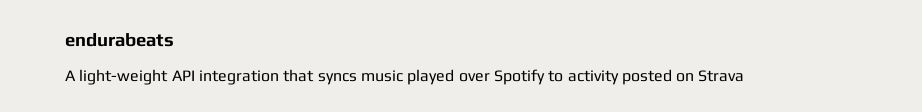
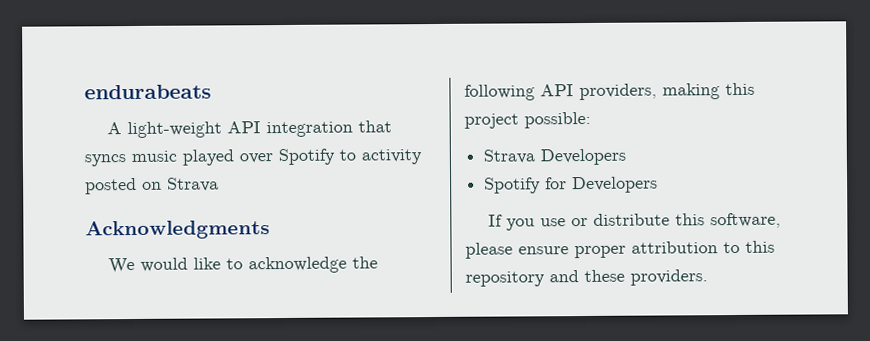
(745, 76) none -> [85,220,270,240] [108,256,379,274] [464,82,755,101] [464,111,591,129] [483,148,627,166] [484,176,659,194] [488,212,782,231] [465,240,775,259] [465,269,708,287] // Acknowledgments // We would like to acknowledge the following API providers, making this project possible: // Strava Developers // Spotify for Developers // If you use or distribute this software, please ensure proper attribution to this repository and these providers.

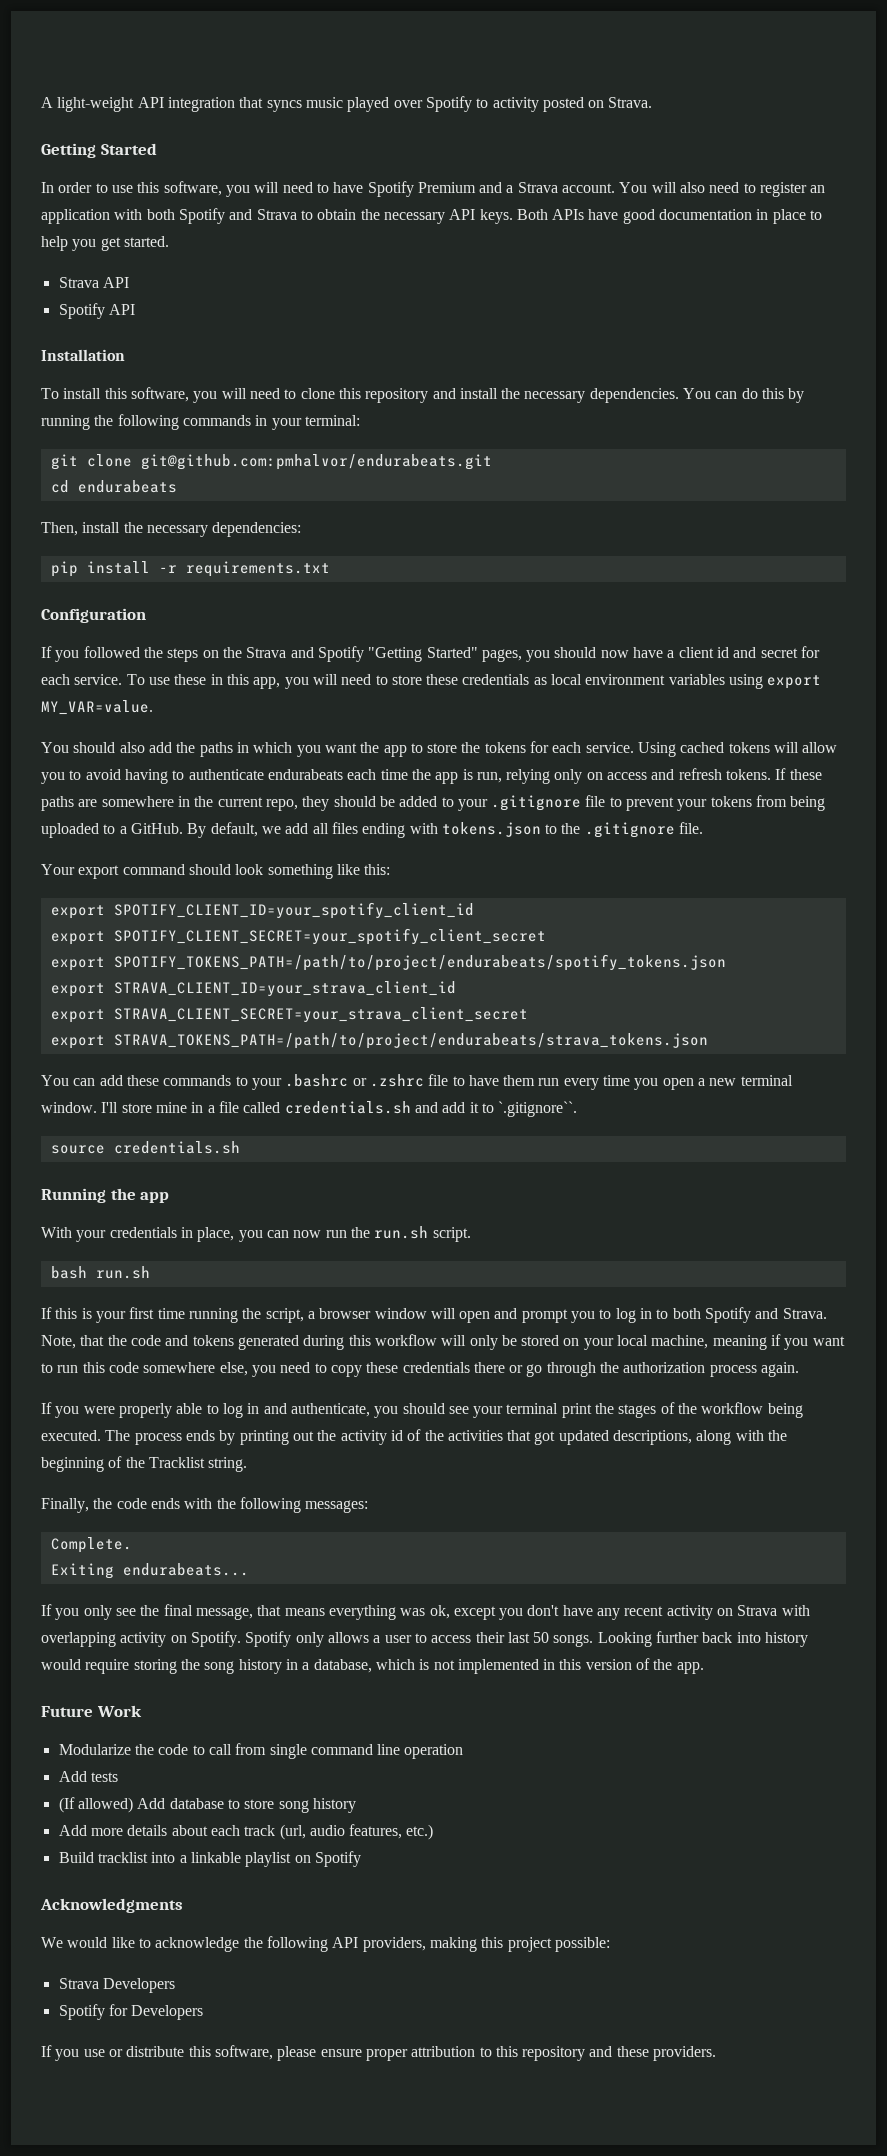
[84,84,212,100] endurabeats // -> (41, 102) none
[167,177,219,192] Strava -> [608,97,653,108] [41,143,157,158] [41,181,826,197] [41,208,823,224] [41,236,169,251] [58,277,129,288] [58,303,135,319] [41,349,125,361] [41,387,805,403] [41,414,360,430] [50,454,492,470] [50,480,177,493] [41,522,302,537] [50,561,330,577] [41,608,146,623] [41,646,821,662] [41,674,822,689] [41,700,153,715] [41,741,838,757] [41,768,822,784] [41,795,826,811] [41,822,704,838] [41,864,391,879] [50,902,474,919] [50,928,546,945] [50,954,726,971] [50,981,456,997] [50,1007,528,1023] [50,1033,708,1049] [41,1074,793,1090] [41,1101,578,1117] [50,1141,240,1154] [41,1188,170,1203] [41,1226,471,1242] [50,1266,150,1279] [41,1307,827,1323] [41,1334,845,1350] [41,1362,800,1377] [41,1402,803,1418] [41,1429,788,1445] [41,1456,248,1472] [41,1497,369,1513] [50,1537,132,1553] [50,1563,249,1579] [41,1604,810,1620] [41,1631,809,1647] [41,1658,704,1674] [41,1705,142,1717] [58,1743,464,1759] [58,1771,118,1782] [58,1797,356,1813] [58,1824,434,1840] [58,1851,361,1867] Strava. // Getting Started // In order to use this software, you will need to have Spotify Premium and a Strava account. You will also need to register an application with both Spotify and Strava to obtain the necessary API keys. Both APIs have good documentation in place to help you get started. // Strava API // Spotify API // Installation // To install this software, you will need to clone this repository and install the necessary dependencies. You can do this by running the following commands in your terminal: // git clone git@github.com:pmhalvor/endurabeats.git // cd endurabeats // Then, install the necessary dependencies: // pip install -r requirements.txt // Configuration // If you followed the steps on the Strava and Spotify "Getting Started" pages, you should now have a client id and secret for each service. To use these in this app, you will need to store these credentials as local environment variables using export MY_VAR=value. // You should also add the paths in which you want the app to store the tokens for each service. Using cached tokens will allow you to avoid having to authenticate endurabeats each time the app is run, relying only on access and refresh tokens. If these paths are somewhere in the current repo, they should be added to your .gitignore file to prevent your tokens from being uploaded to a GitHub. By default, we add all files ending with tokens.json to the .gitignore file. // Your export command should look something like this: // export SPOTIFY_CLIENT_ID=your_spotify_client_id // export SPOTIFY_CLIENT_SECRET=your_spotify_client_secret // export SPOTIFY_TOKENS_PATH=/path/to/project/endurabeats/spotify_tokens.json // export STRAVA_CLIENT_ID=your_strava_client_id // export STRAVA_CLIENT_SECRET=your_strava_client_secret // export STRAVA_TOKENS_PATH=/path/to/project/endurabeats/strava_tokens.json // You can add these commands to your .bashrc or .zshrc file to have them run every time you open a new terminal window. I'll store mine in a file called credentials.sh and add it to `.gitignore``. // source credentials.sh // Running the app // With your credentials in place, you can now run the run.sh script. // bash run.sh // If this is your first time running the script, a browser window will open and prompt you to log in to both Spotify and Strava. Note, that the code and tokens generated during this workflow will only be stored on your local machine, meaning if you want to run this code somewhere else, you need to copy these credentials there or go through the authorization process again. // If you were properly able to log in and authenticate, you should see your terminal print the stages of the workflow being executed. The process ends by printing out the activity id of the activities that got updated descriptions, along with the beginning of the Tracklist string. // Finally, the code ends with the following messages: // Complete. // Exiting endurabeats... // If you only see the final message, that means everything was ok, except you don't have any recent activity on Strava with overlapping activity on Spotify. Spotify only allows a user to access their last 50 songs. Looking further back into history would require storing the song history in a database, which is not implemented in this version of the app. // Future Work // Modularize the code to call from single command line operation // Add tests // (If allowed) Add database to store song history // Add more details about each track (url, audio features, etc.) // Build tracklist into a linkable playlist on Spotify

